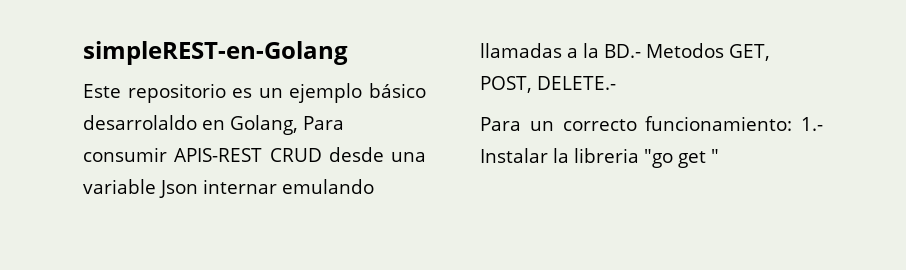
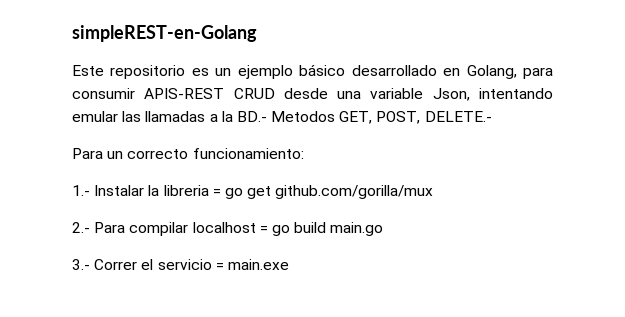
[83,115,197,130] desarrolaldo -> [351,65,437,76] desarrollado
[303,116,344,130] Para -> [523,67,553,79] para
[159,179,374,198] Json internar emulando -> [432,88,553,101] [72,111,142,122] Json, intentando emular las
(793, 123) none -> (304, 153) //
[644,149,719,168] "go get " -> [212,185,434,199] [72,222,384,236] [72,259,289,270] = go get github.com/gorilla/mux // 2.- Para compilar localhost = go build main.go // 3.- Correr el servicio = main.exe

